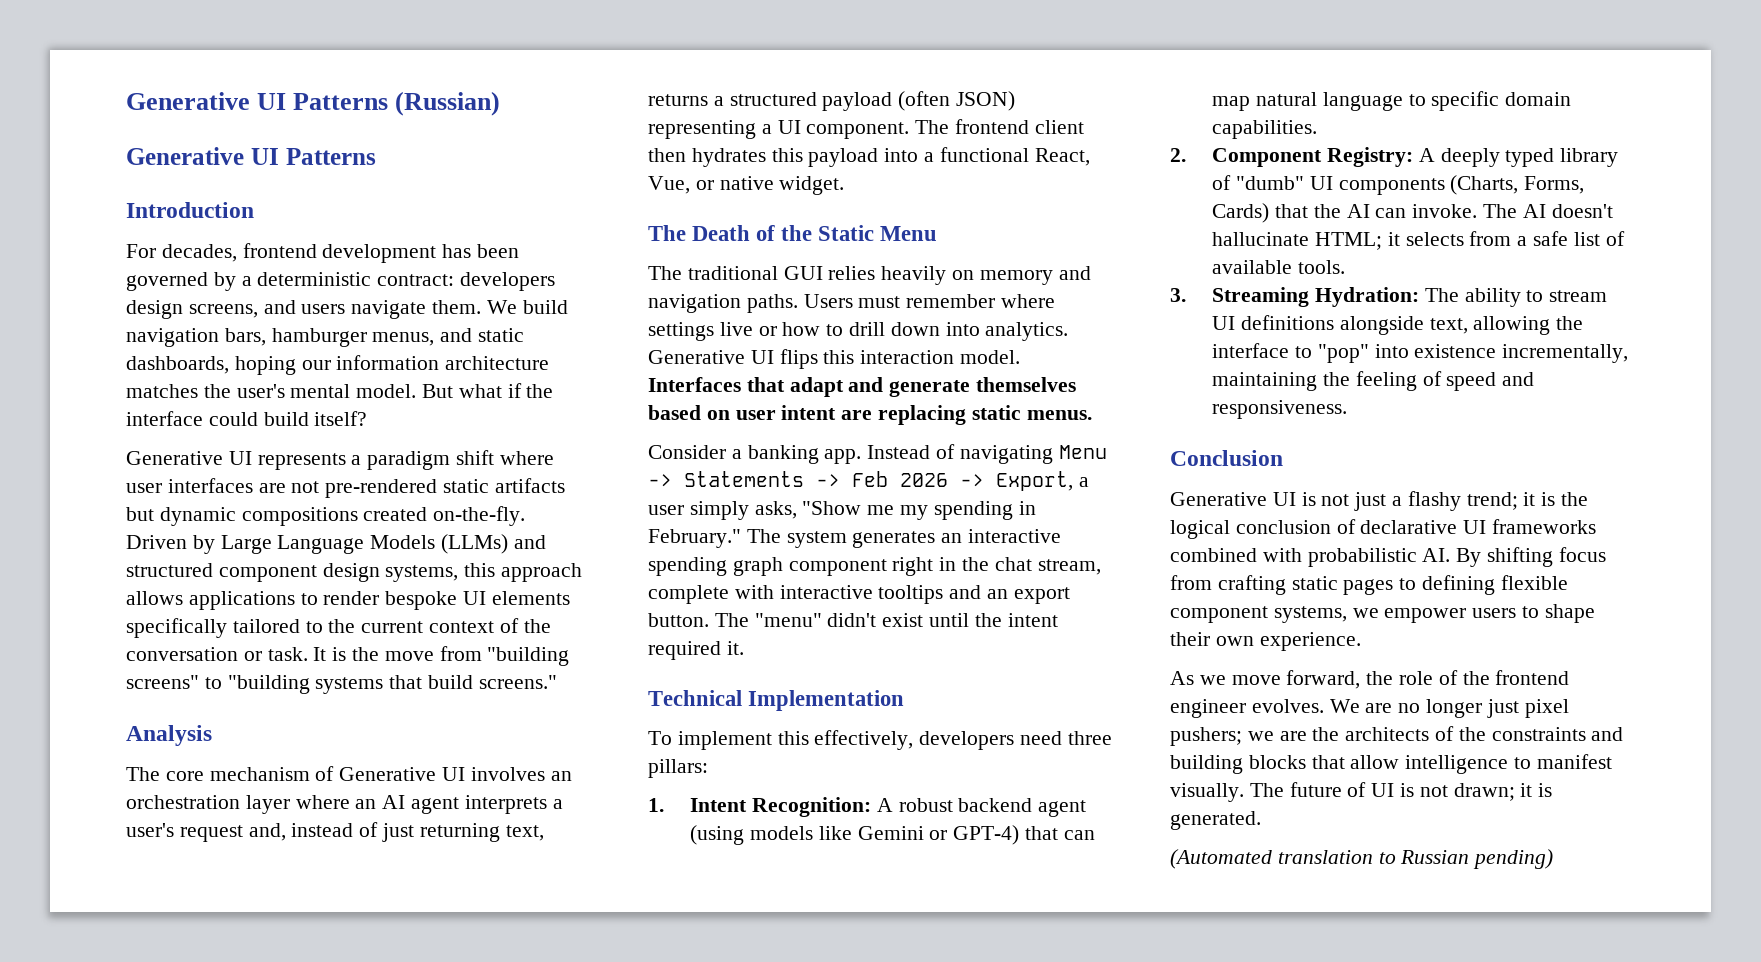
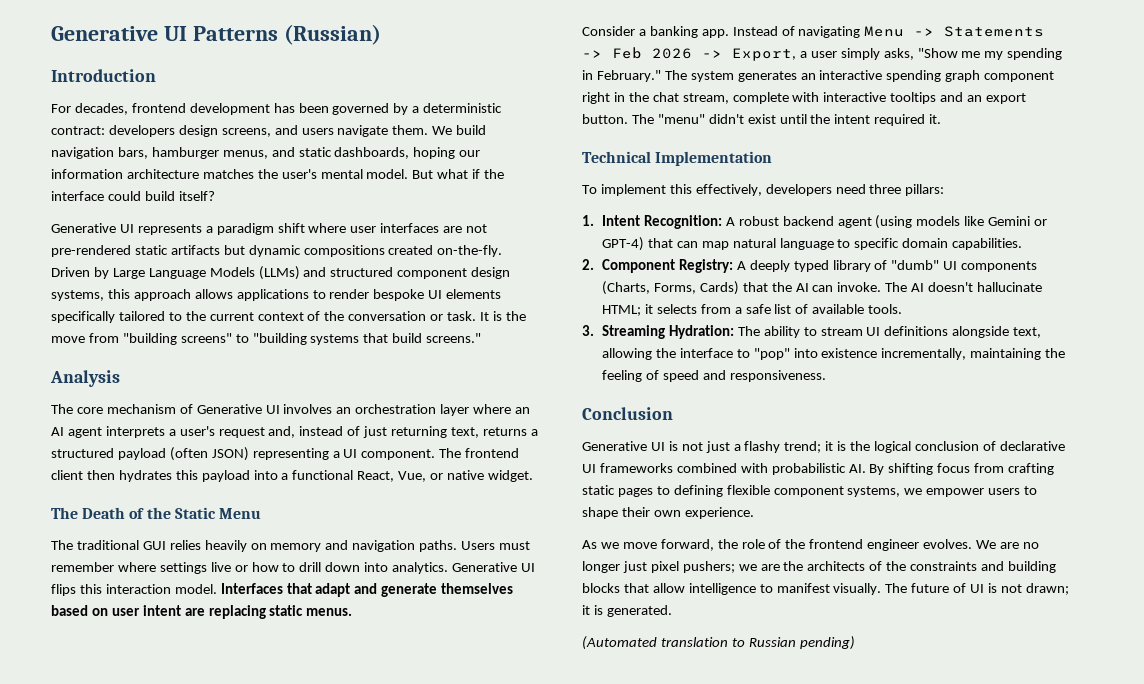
[126,147,376,165] // Generative UI Patterns -> (381, 34) none

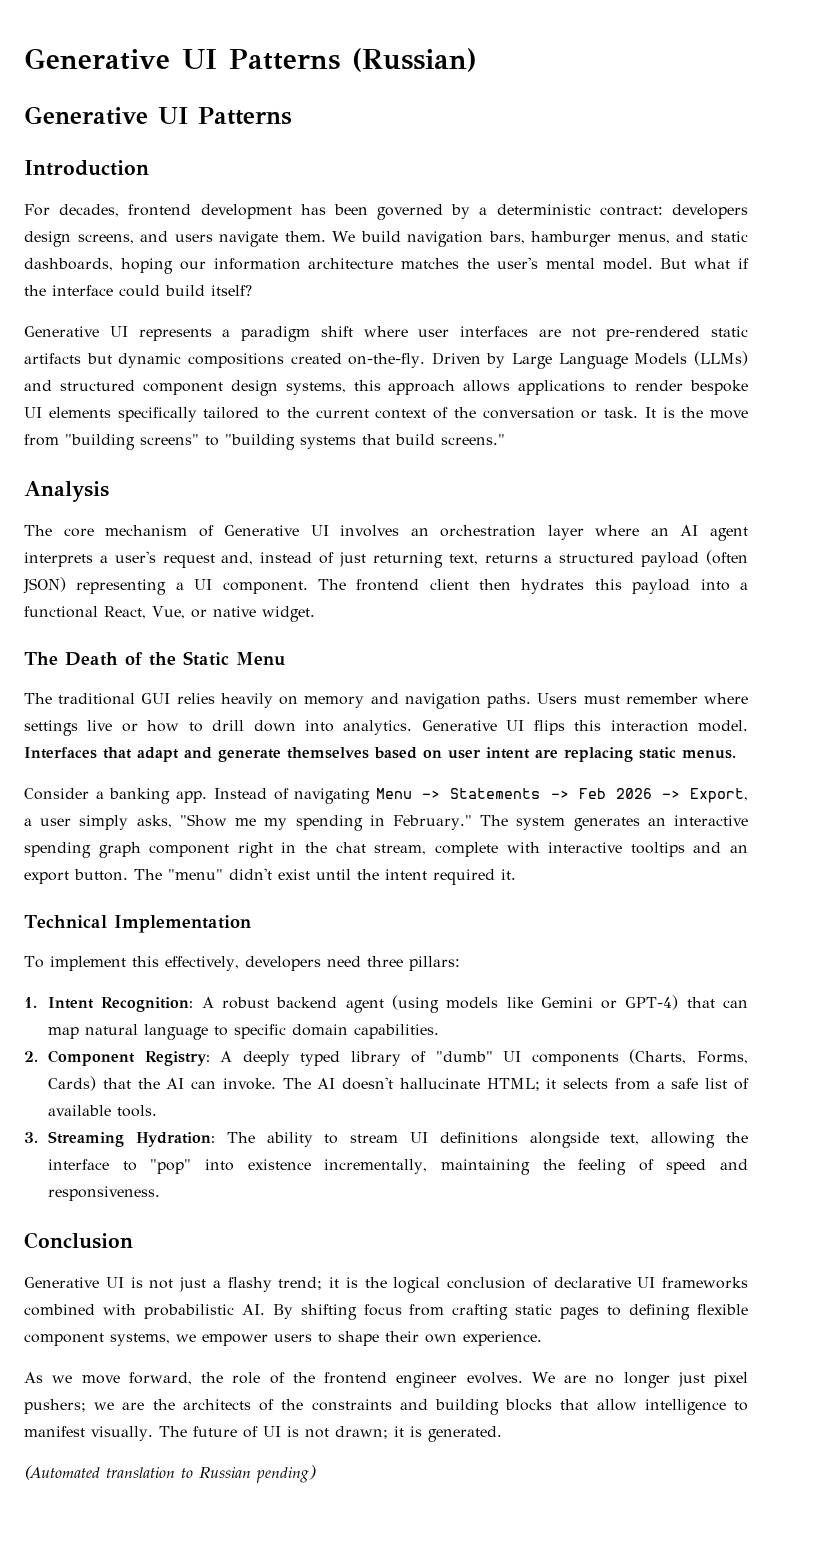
(381, 34) none -> [24,106,292,125] // Generative UI Patterns

